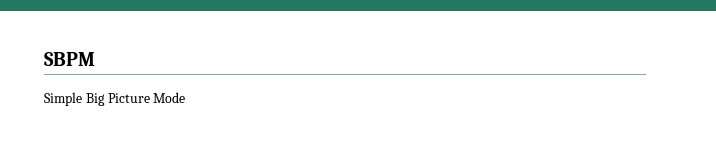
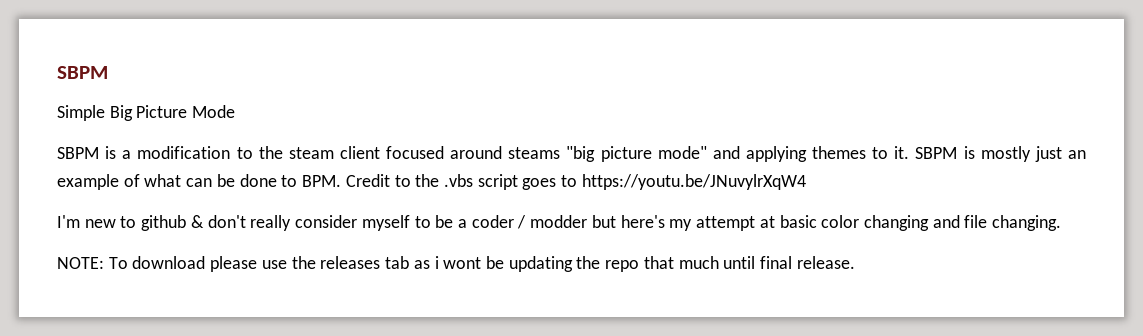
(186, 97) none -> [57,146,1087,162] [57,174,806,190] [57,215,1062,231] [57,256,855,272] // SBPM is a modification to the steam client focused around steams "big picture mode" and applying themes to it. SBPM is mostly just an example of what can be done to BPM. Credit to the .vbs script goes to https://youtu.be/JNuvylrXqW4 // I'm new to github & don't really consider myself to be a coder / modder but here's my attempt at basic color changing and file changing. // NOTE: To download please use the releases tab as i wont be updating the repo that much until final release.

